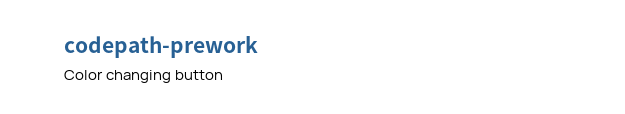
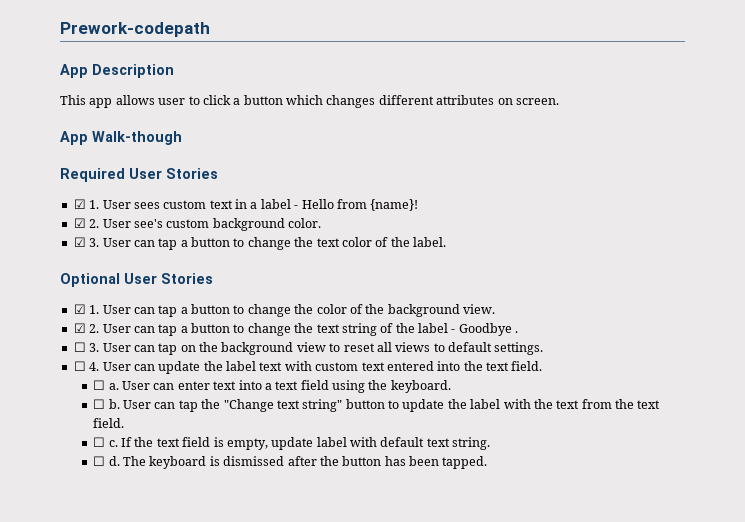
[64,36,258,58] [64,70,224,83] codepath-prework // Color changing button -> [60,22,210,37] [60,64,174,78] [60,95,559,108] [60,131,182,145] [60,168,218,182] [73,199,419,211] [73,218,321,231] [73,237,446,250] [60,273,213,287] [73,304,495,317] [73,323,519,336] [73,342,544,355] [73,361,543,374] [93,380,451,393] [93,399,661,412] [93,418,125,428] [93,437,491,450] [93,456,488,469] Prework-codepath // App Description // This app allows user to click a button which changes different attributes on screen. // App Walk-though // Required User Stories // ☑ 1. User sees custom text in a label - Hello from {name}! // ☑ 2. User see's custom background color. // ☑ 3. User can tap a button to change the text color of the label. // Optional User Stories // ☑ 1. User can tap a button to change the color of the background view. // ☑ 2. User can tap a button to change the text string of the label - Goodbye . // ☐ 3. User can tap on the background view to reset all views to default settings. // ☐ 4. User can update the label text with custom text entered into the text field. // ☐ a. User can enter text into a text field using the keyboard. // ☐ b. User can tap the "Change text string" button to update the label with the text from the text field. // ☐ c. If the text field is empty, update label with default text string. // ☐ d. The keyboard is dismissed after the button has been tapped.

